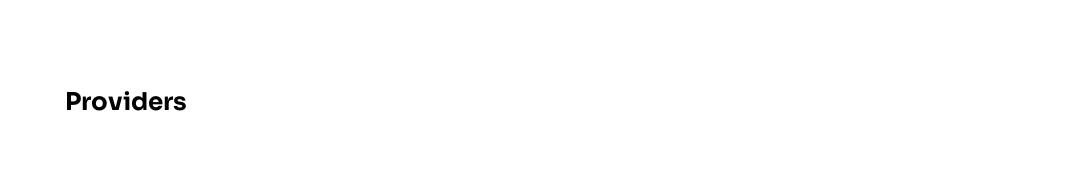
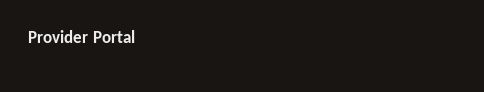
[65,91,187,111] Providers -> [28,30,135,43] Provider Portal

